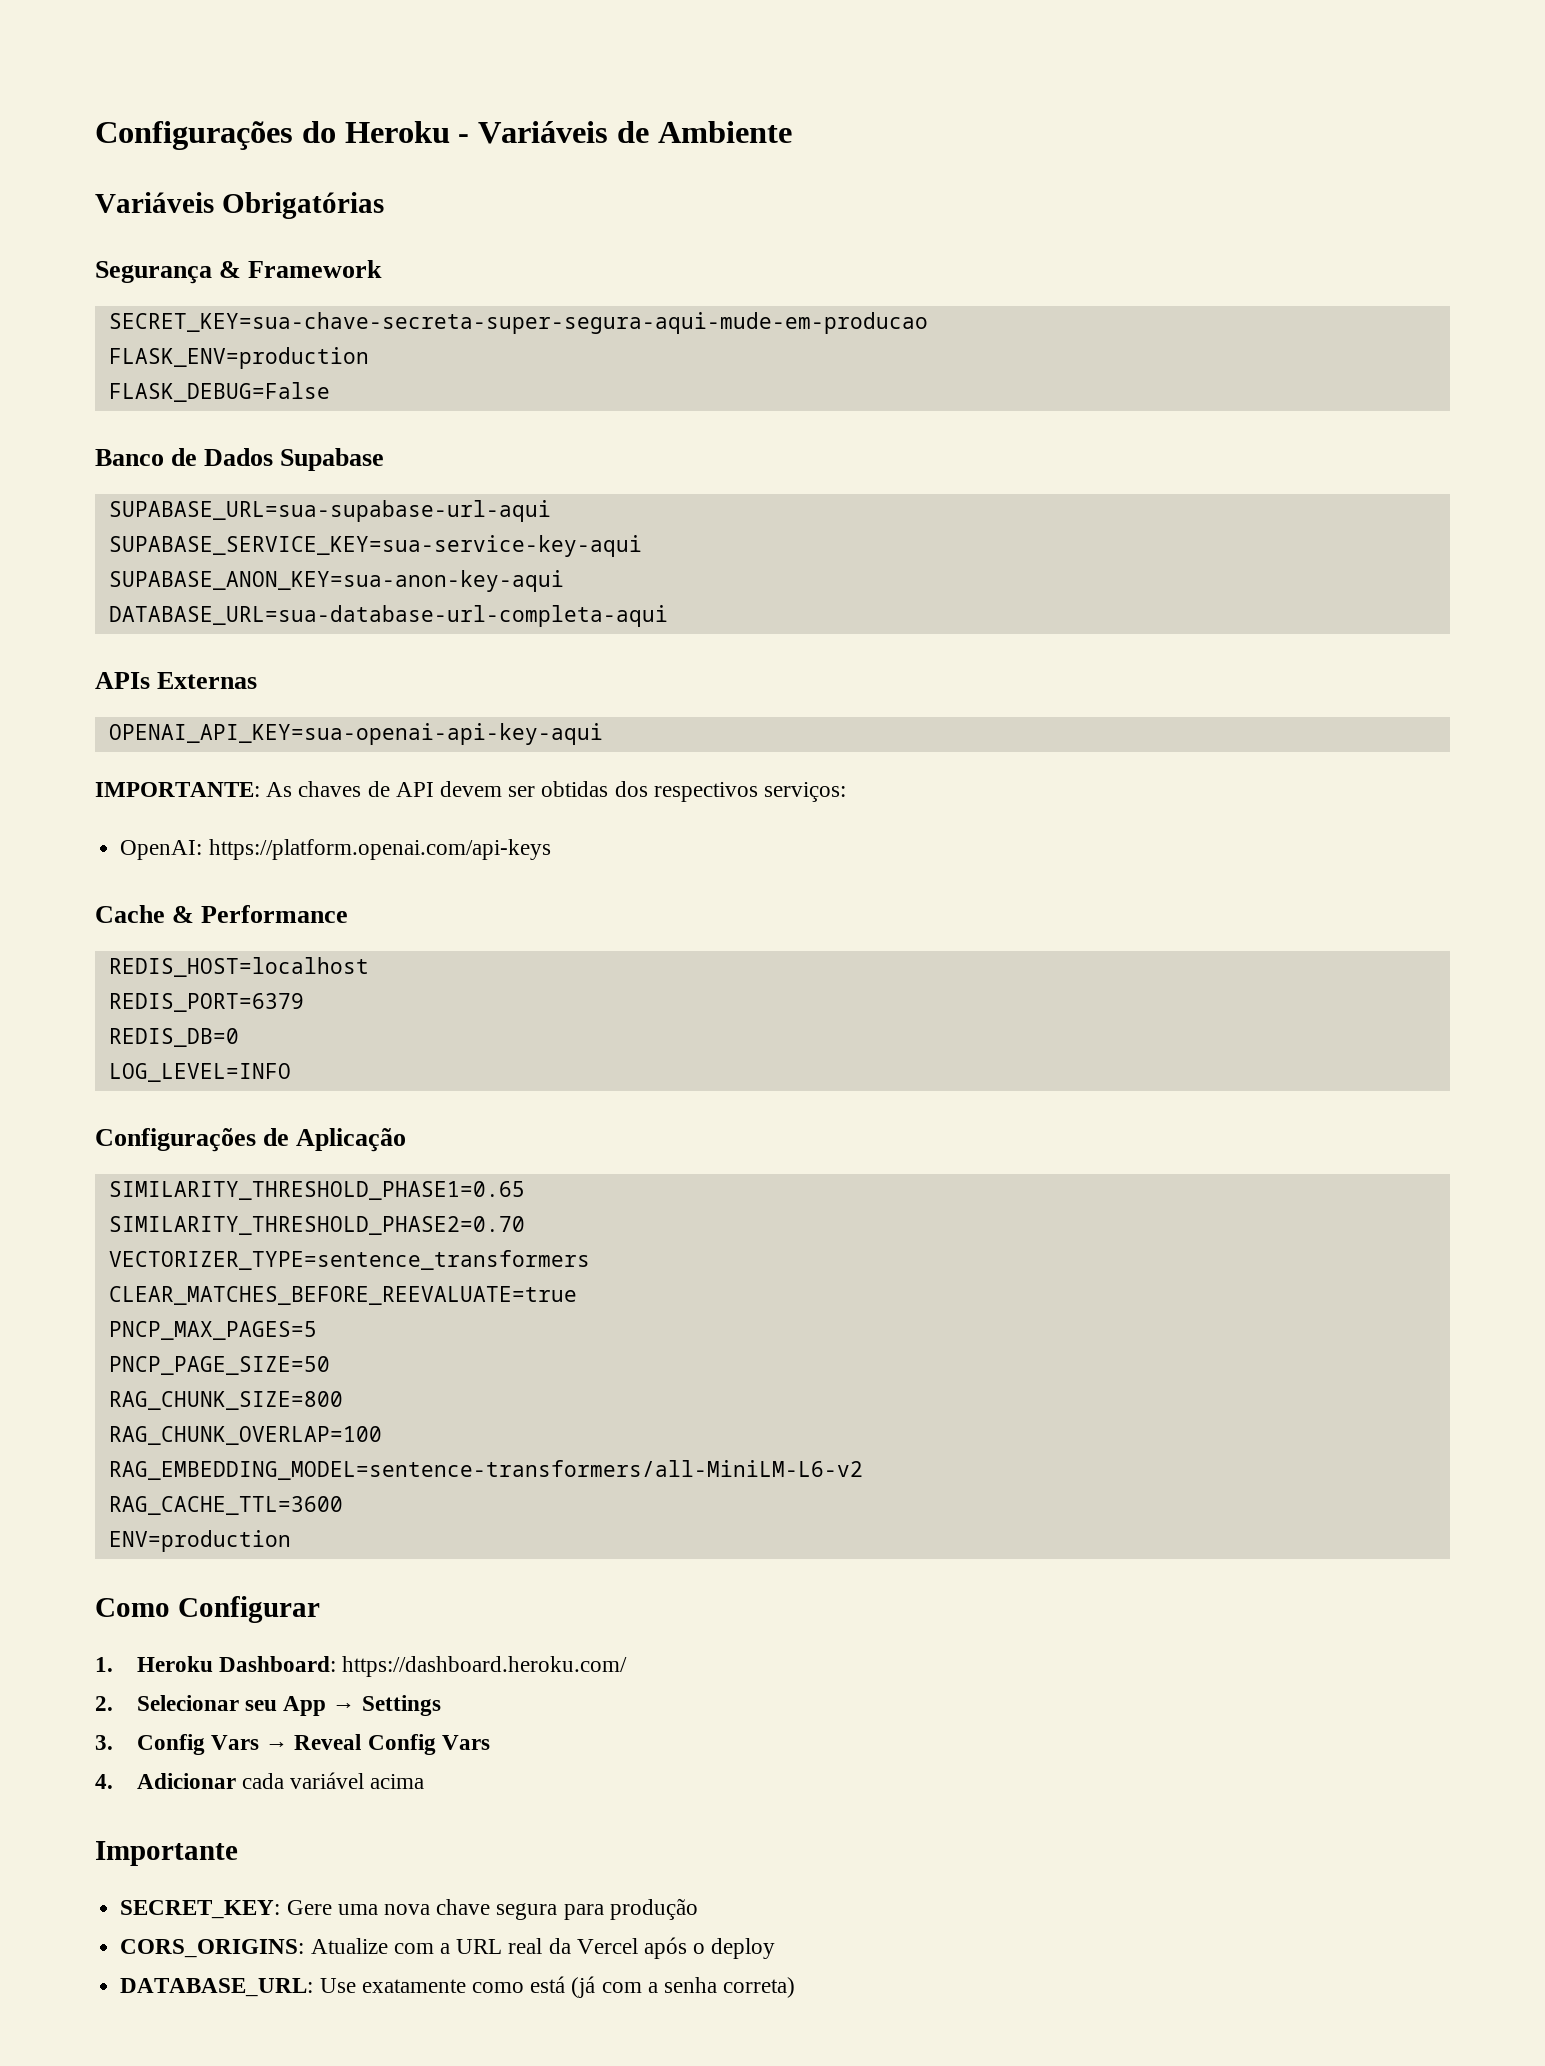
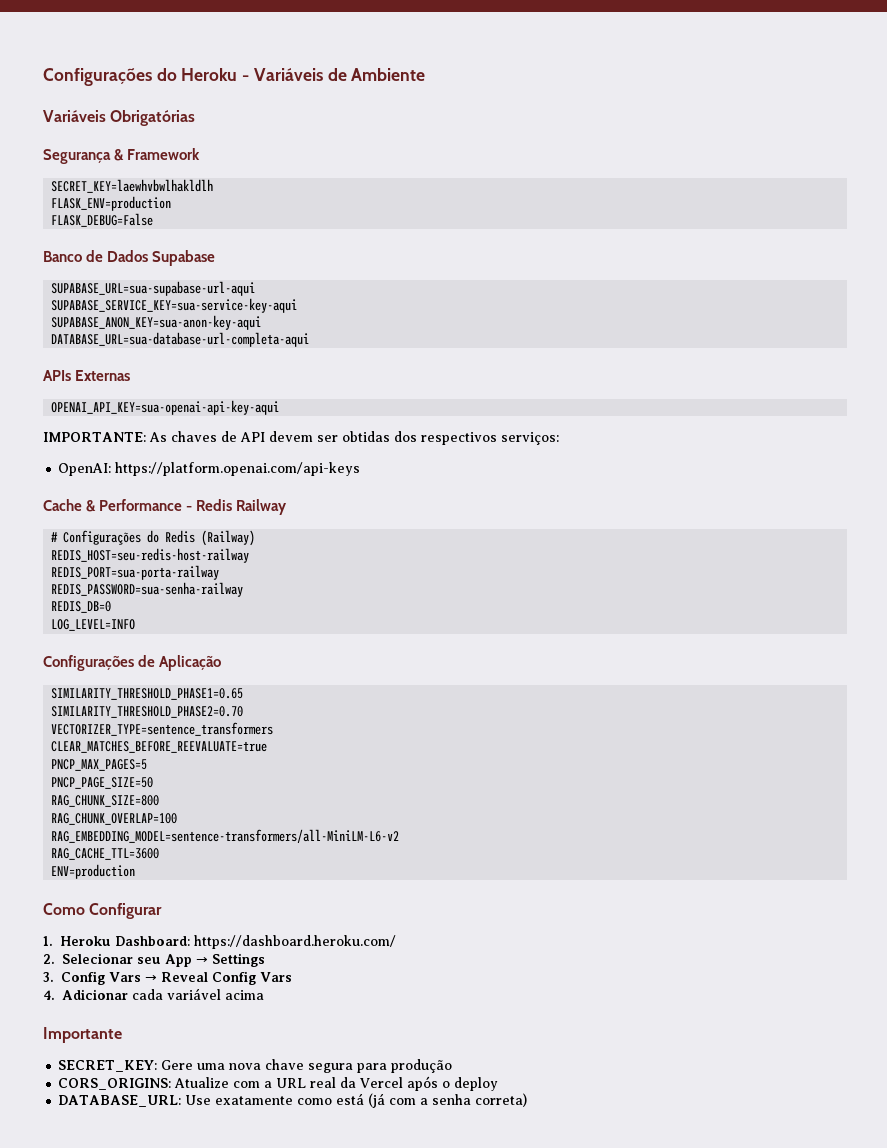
[108,312,928,334] SECRET_KEY=sua-chave-secreta-super-segura-aqui-mude-em-producao -> [51,179,214,193] SECRET_KEY=laewhvbwlhakldlh
[108,957,369,977] [108,993,304,1012] // REDIS_HOST=localhost // REDIS_PORT=6379 -> [186,499,288,515] [51,530,256,546] [51,548,250,563] [51,565,220,580] [51,582,244,597] - Redis Railway // # Configurações do Redis (Railway) // REDIS_HOST=seu-redis-host-railway // REDIS_PORT=sua-porta-railway // REDIS_PASSWORD=sua-senha-railway

